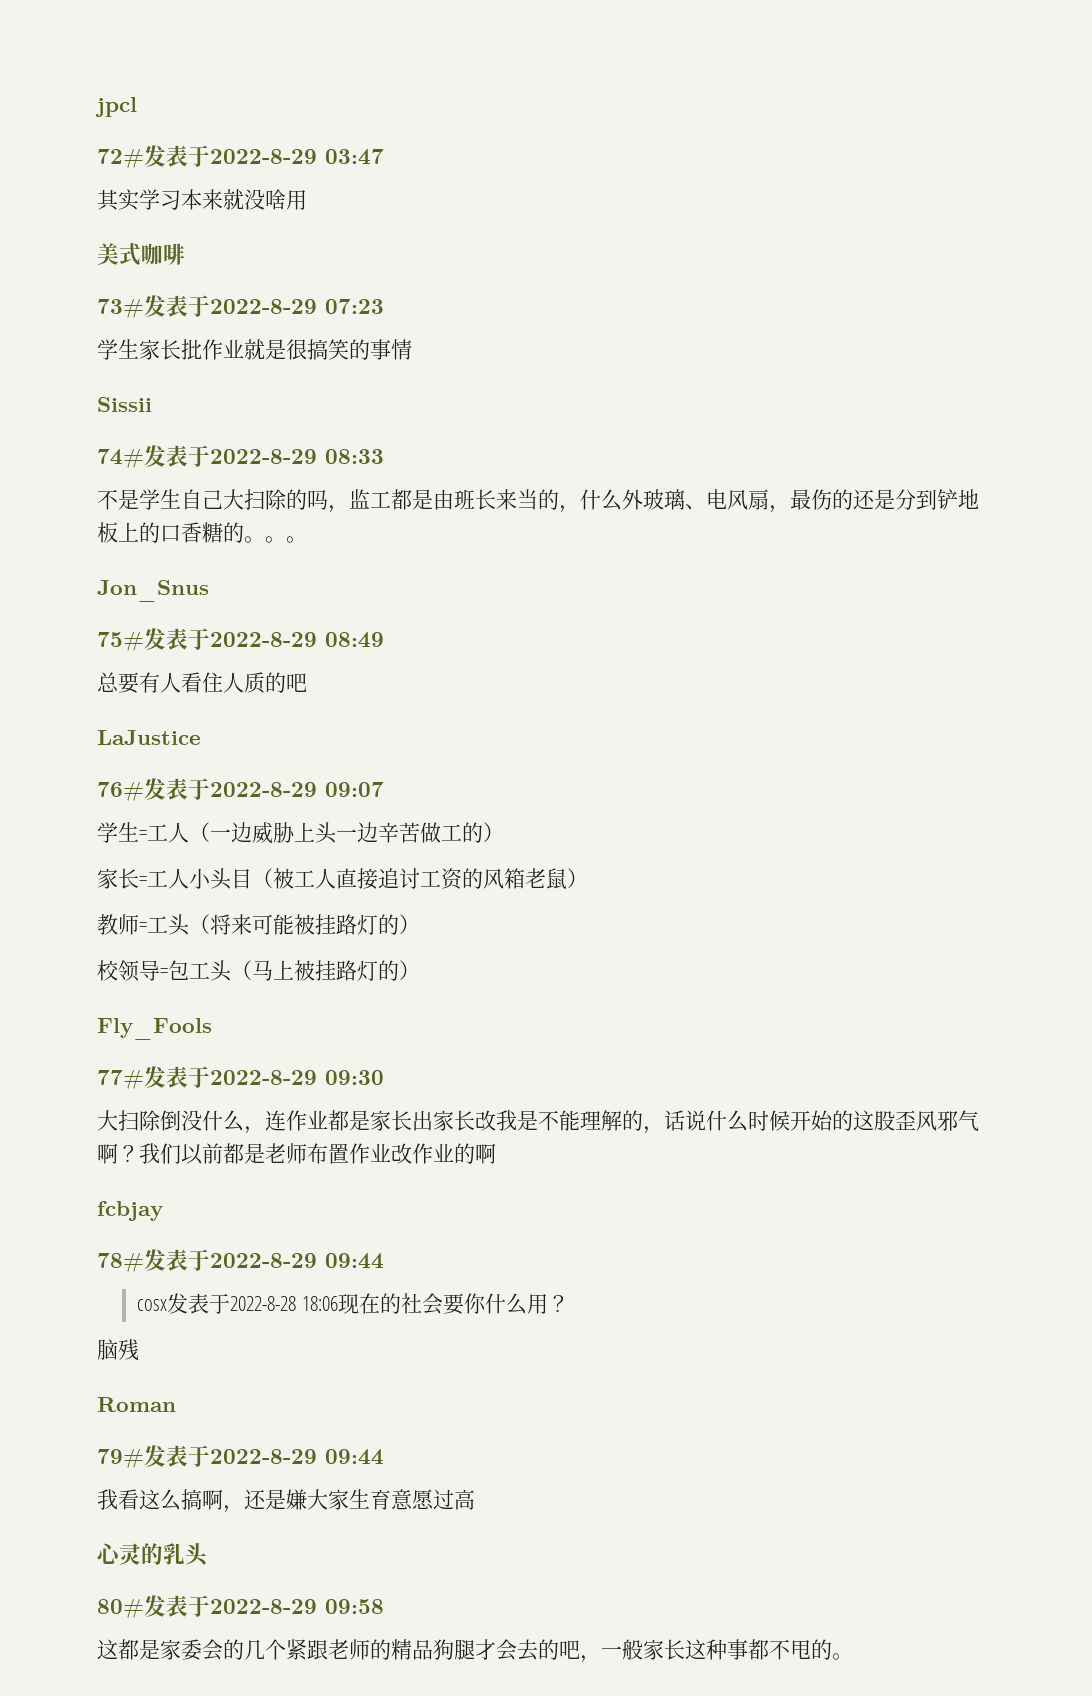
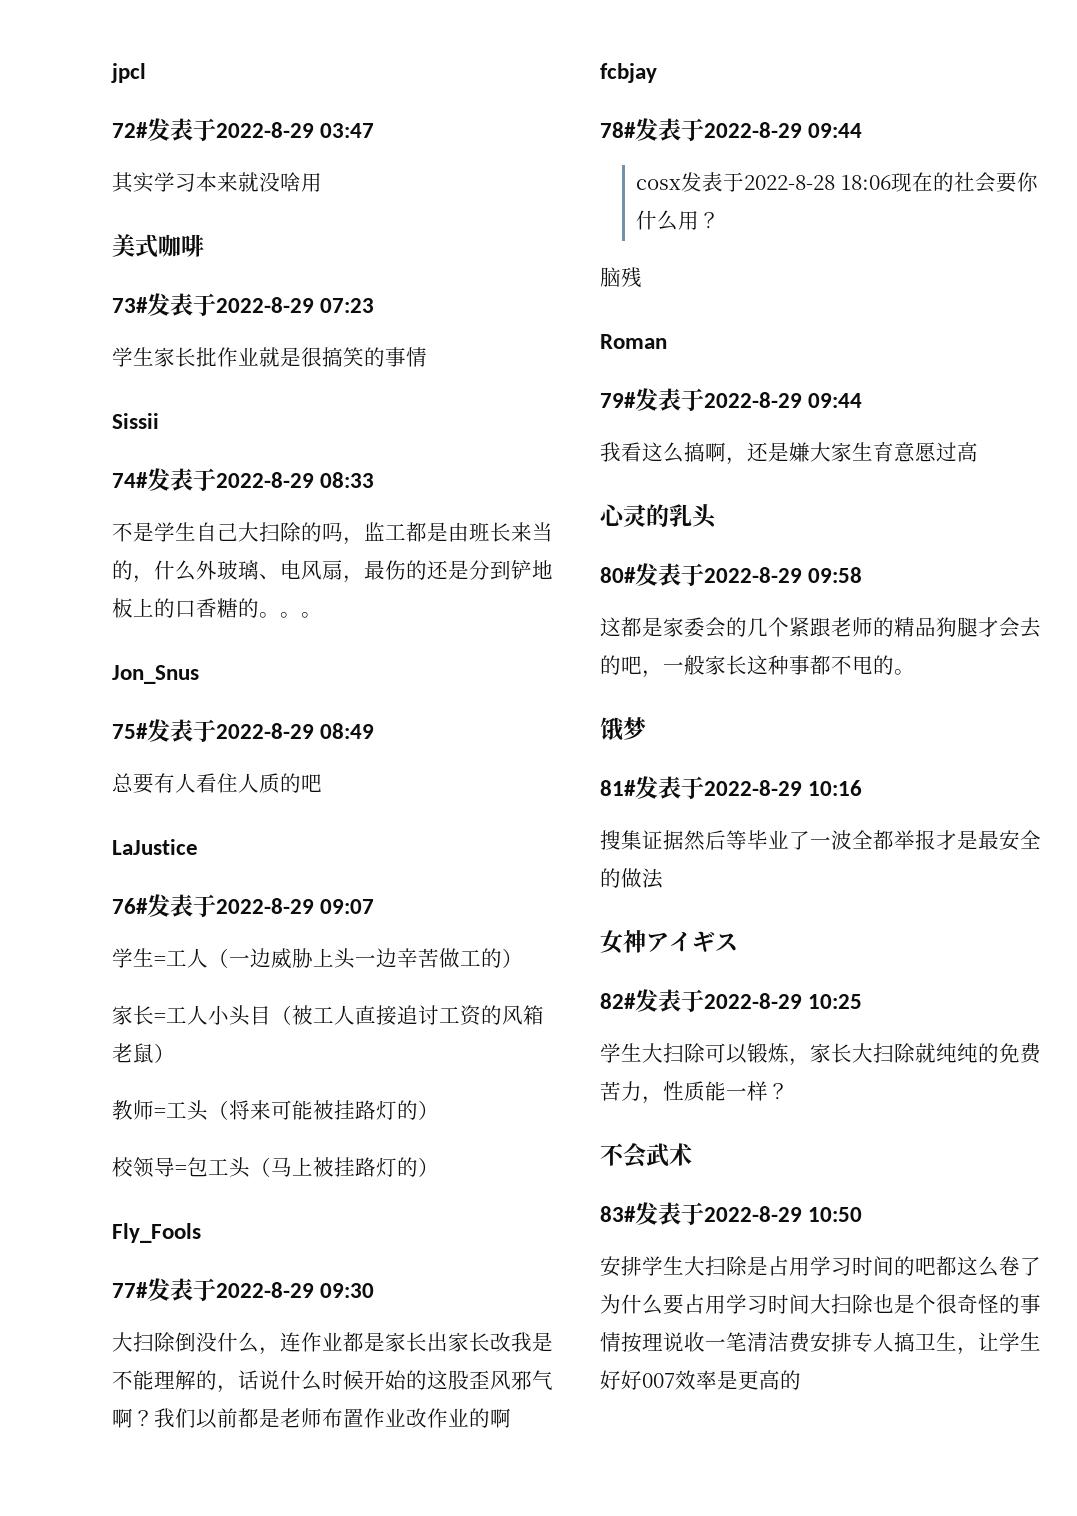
(853, 1656) none -> [600,717,646,741] [600,776,863,799] [600,830,1041,851] [600,868,663,889] [600,930,738,954] [600,989,863,1012] [600,1043,1041,1066] [600,1081,789,1104] [600,1143,692,1168] [600,1202,863,1225] [600,1256,1041,1277] [600,1294,1041,1315] [600,1332,1041,1355] [600,1370,801,1390] // 饿梦 // 81#发表于2022-8-29 10:16 // 搜集证据然后等毕业了一波全都举报才是最安全的做法 // 女神アイギス // 82#发表于2022-8-29 10:25 // 学生大扫除可以锻炼，家长大扫除就纯纯的免费苦力，性质能一样？ // 不会武术 // 83#发表于2022-8-29 10:50 // 安排学生大扫除是占用学习时间的吧都这么卷了为什么要占用学习时间大扫除也是个很奇怪的事情按理说收一笔清洁费安排专人搞卫生，让学生好好007效率是更高的

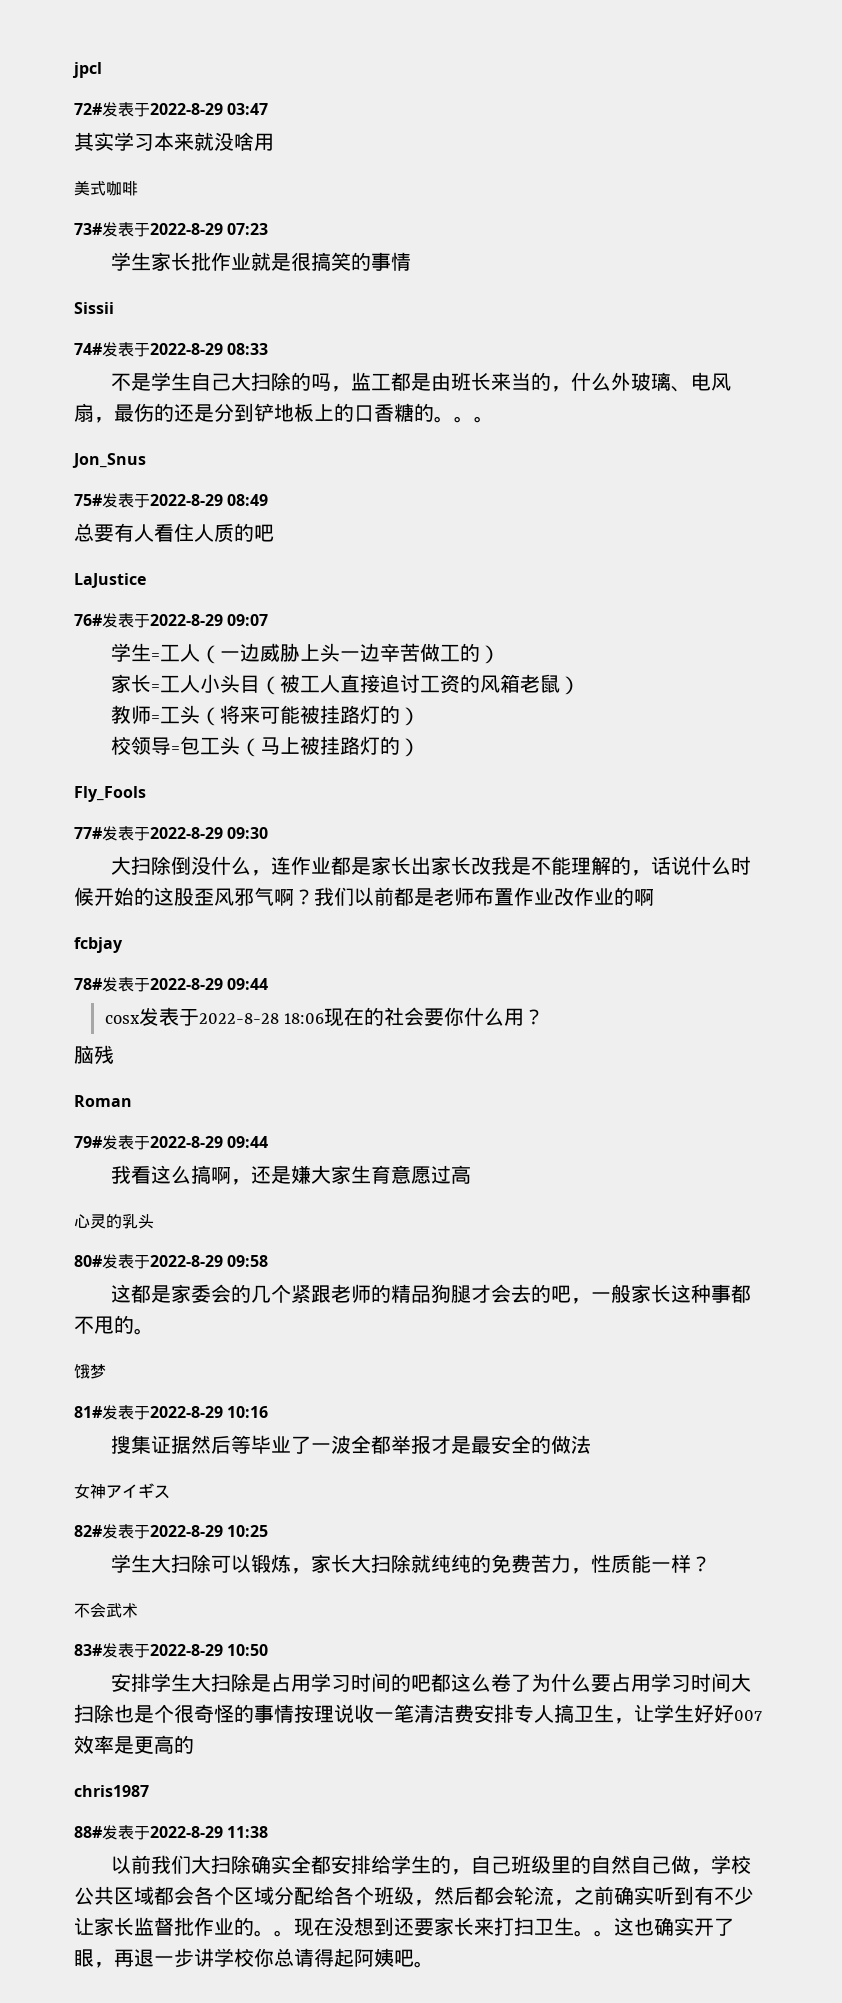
(801, 1380) none -> [74,1785,149,1797] [74,1825,269,1840] [110,1855,751,1875] [74,1886,754,1906] [74,1917,734,1937] [74,1948,434,1968] // chris1987 // 88#发表于2022-8-29 11:38 // 以前我们大扫除确实全都安排给学生的，自己班级里的自然自己做，学校公共区域都会各个区域分配给各个班级，然后都会轮流，之前确实听到有不少让家长监督批作业的。。现在没想到还要家长来打扫卫生。。这也确实开了眼，再退一步讲学校你总请得起阿姨吧。

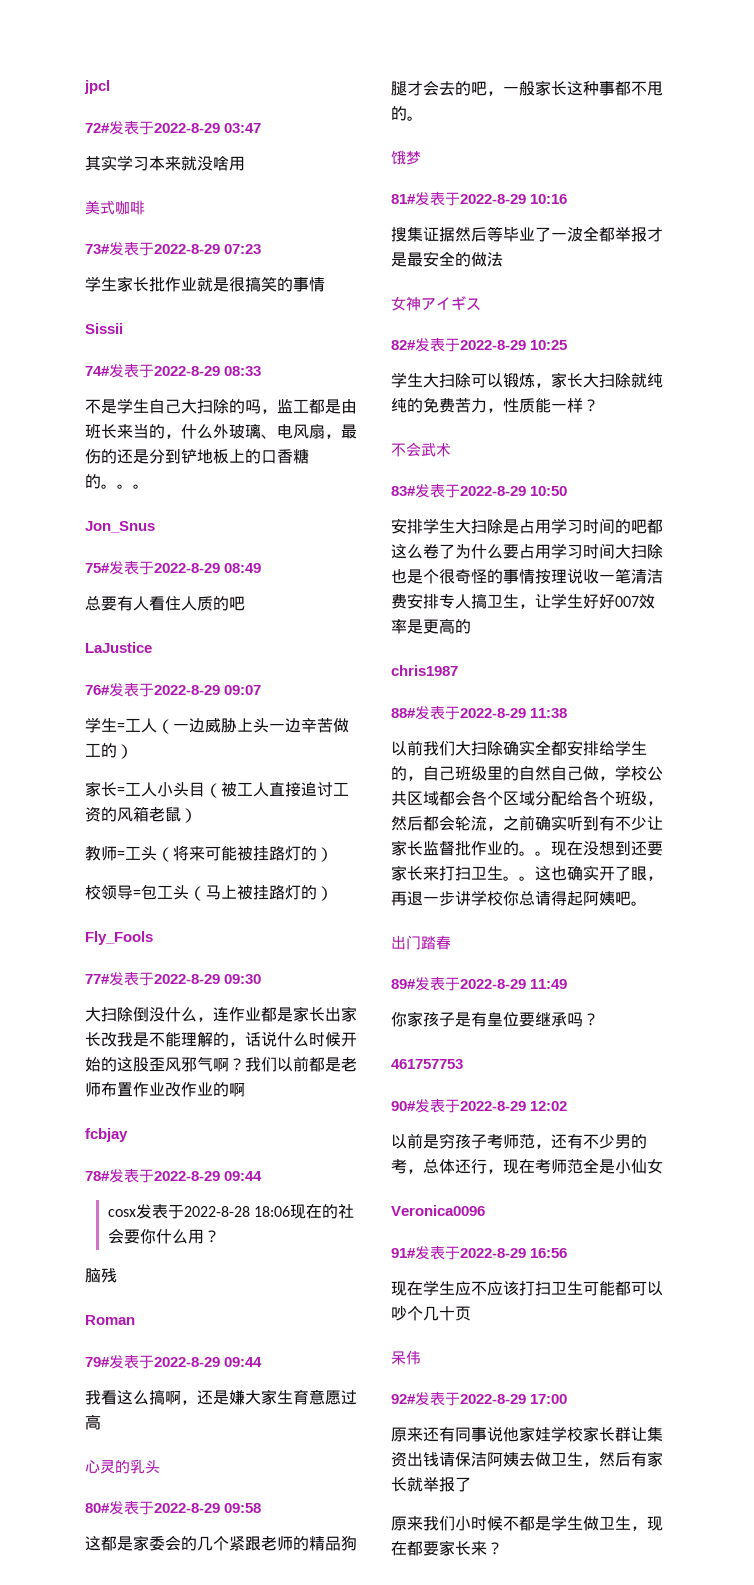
(434, 1964) none -> [391,935,451,950] [391,976,568,991] [391,1011,599,1027] [391,1059,463,1069] [391,1098,568,1113] [391,1133,647,1149] [391,1158,663,1174] [391,1205,485,1216] [391,1245,568,1260] [391,1280,663,1296] [391,1306,471,1321] [391,1350,421,1365] [391,1391,568,1406] [391,1426,663,1442] [391,1451,663,1467] [391,1477,471,1492] [391,1515,663,1531] [391,1540,503,1556] // 出门踏春 // 89#发表于2022-8-29 11:49 // 你家孩子是有皇位要继承吗？ // 461757753 // 90#发表于2022-8-29 12:02 // 以前是穷孩子考师范，还有不少男的考，总体还行，现在考师范全是小仙女 // Veronica0096 // 91#发表于2022-8-29 16:56 // 现在学生应不应该打扫卫生可能都可以吵个几十页 // 呆伟 // 92#发表于2022-8-29 17:00 // 原来还有同事说他家娃学校家长群让集资出钱请保洁阿姨去做卫生，然后有家长就举报了 // 原来我们小时候不都是学生做卫生，现在都要家长来？

